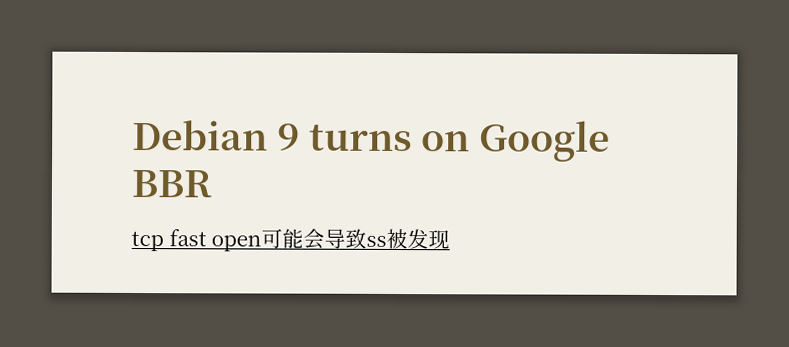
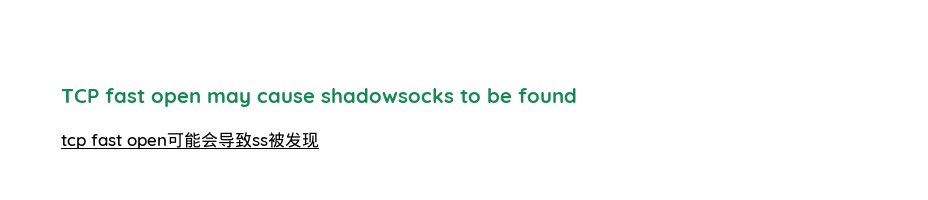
[132,119,610,162] [131,169,213,198] Debian 9 turns on Google BBR -> [61,88,577,107] TCP fast open may cause shadowsocks to be found

